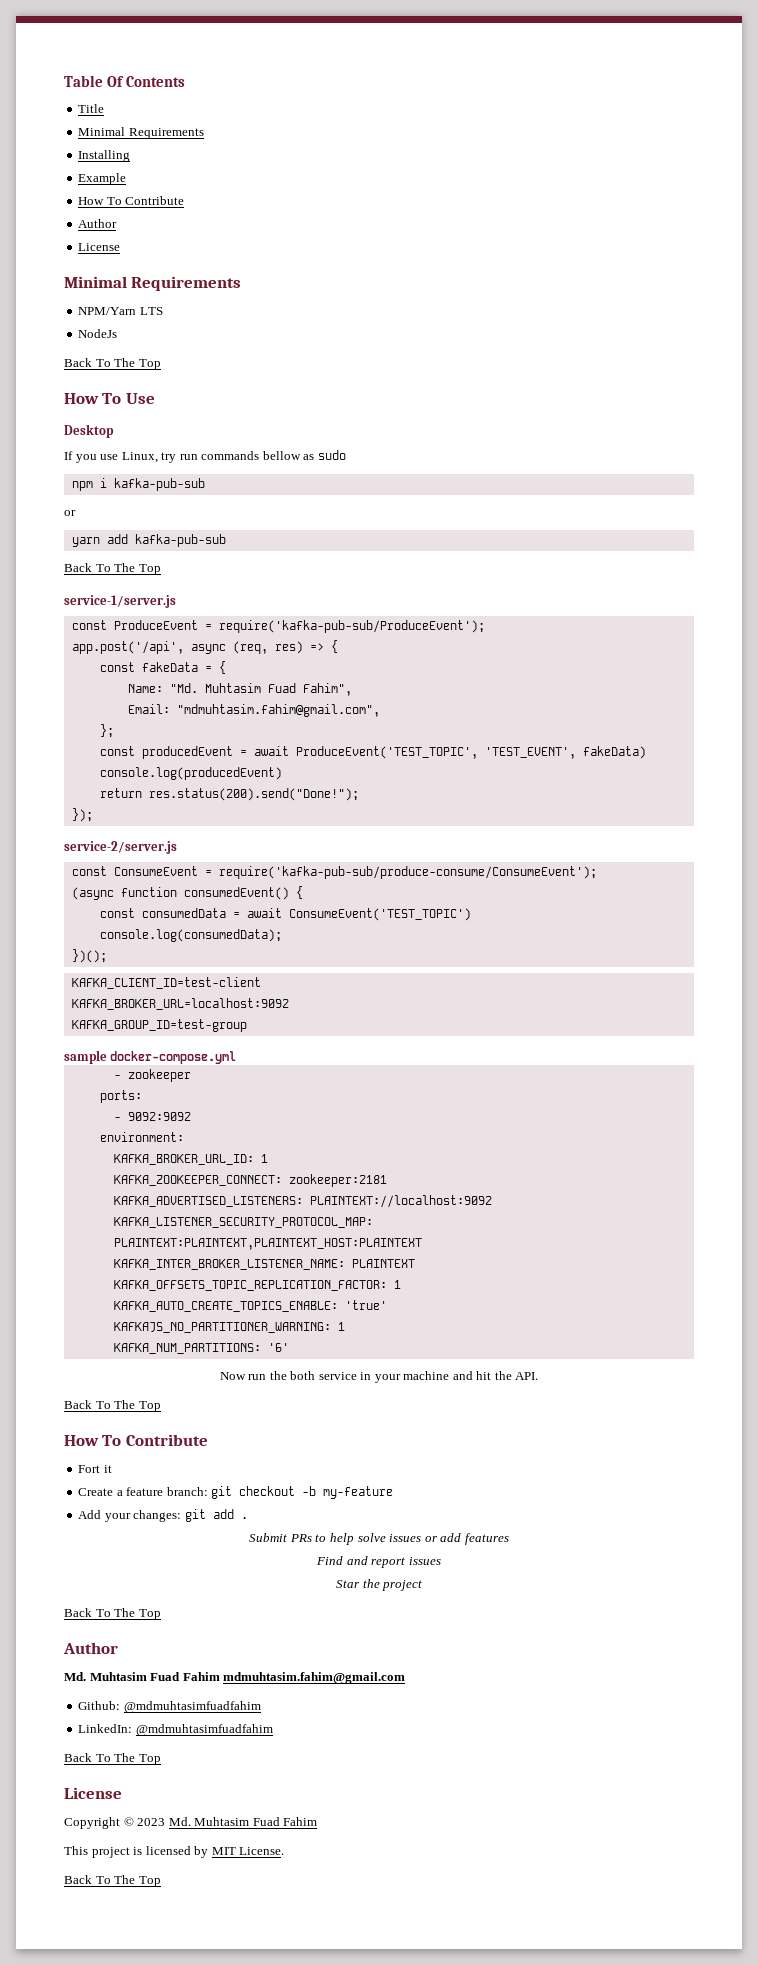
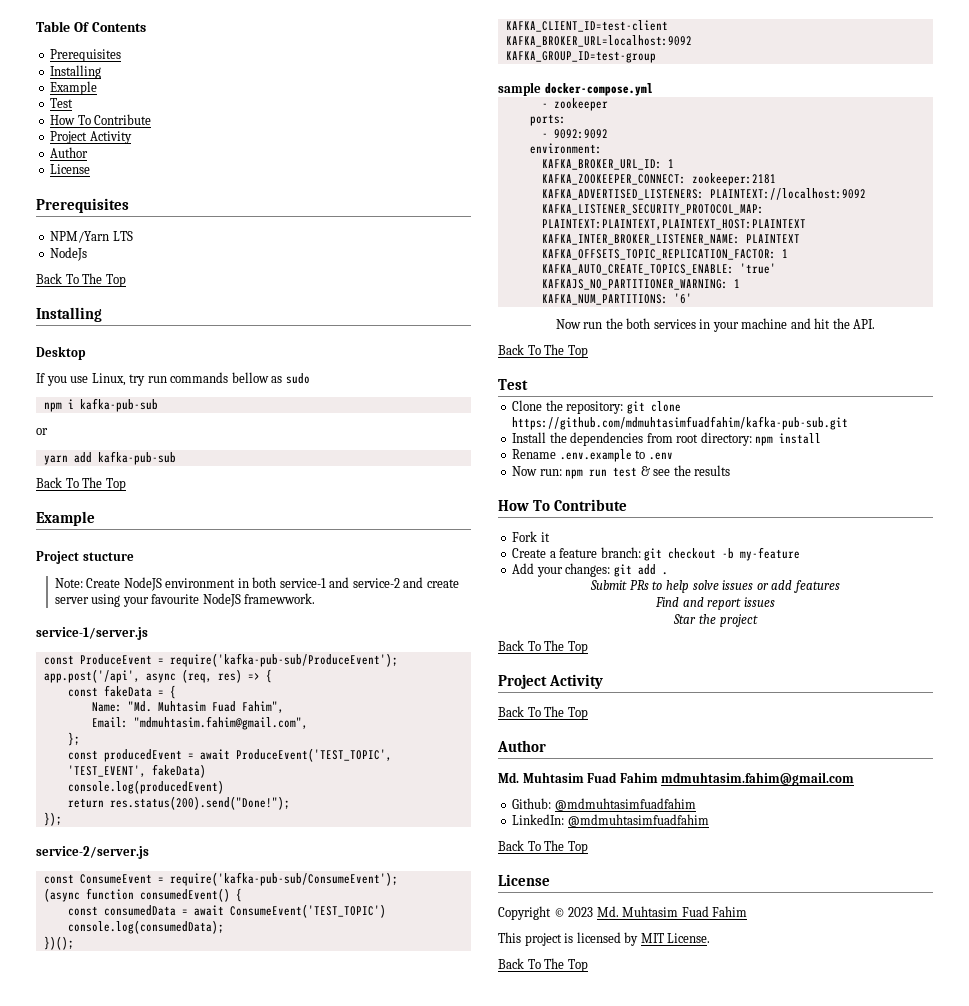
[78,104,105,113] [78,127,204,139] Title // Minimal Requirements -> [50,49,122,62] Prerequisites
[78,196,185,205] // How To Contribute -> [50,98,74,108] [50,114,152,125] [50,131,132,144] // Test // How To Contribute // Project Activity
[64,276,242,291] Minimal Requirements -> [36,198,129,213] Prerequisites
[64,393,155,404] How To Use -> [36,307,102,322] Installing
(161, 569) none -> [36,511,95,526] [36,551,134,564] [54,577,459,591] [54,593,316,607] // Example // Project stucture // Note: Create NodeJS environment in both service-1 and service-2 and create server using your favourite NodeJS framewwork.
[218,866,597,879] require('kafka-pub-sub/produce-consume/ConsumeEvent'); -> [169,872,398,886] require('kafka-pub-sub/ConsumeEvent');
[318,1372,357,1380] service -> [653,319,696,329] services
[64,1434,208,1446] [78,1465,101,1473] // How To Contribute // Fort -> [498,379,528,390] [512,400,681,414] [512,416,849,430] [512,432,822,446] [512,449,673,462] [512,465,731,479] [498,499,628,511] [512,531,538,542] // Test // Clone the repository: git clone https://github.com/mdmuhtasimfuadfahim/kafka-pub-sub.git // Install the dependencies from root directory: npm install // Rename .env.example to .env // Now run: npm run test & see the results // How To Contribute // Fork
(161, 1614) none -> [498,674,604,689] [498,706,588,720] // Project Activity // Back To The Top

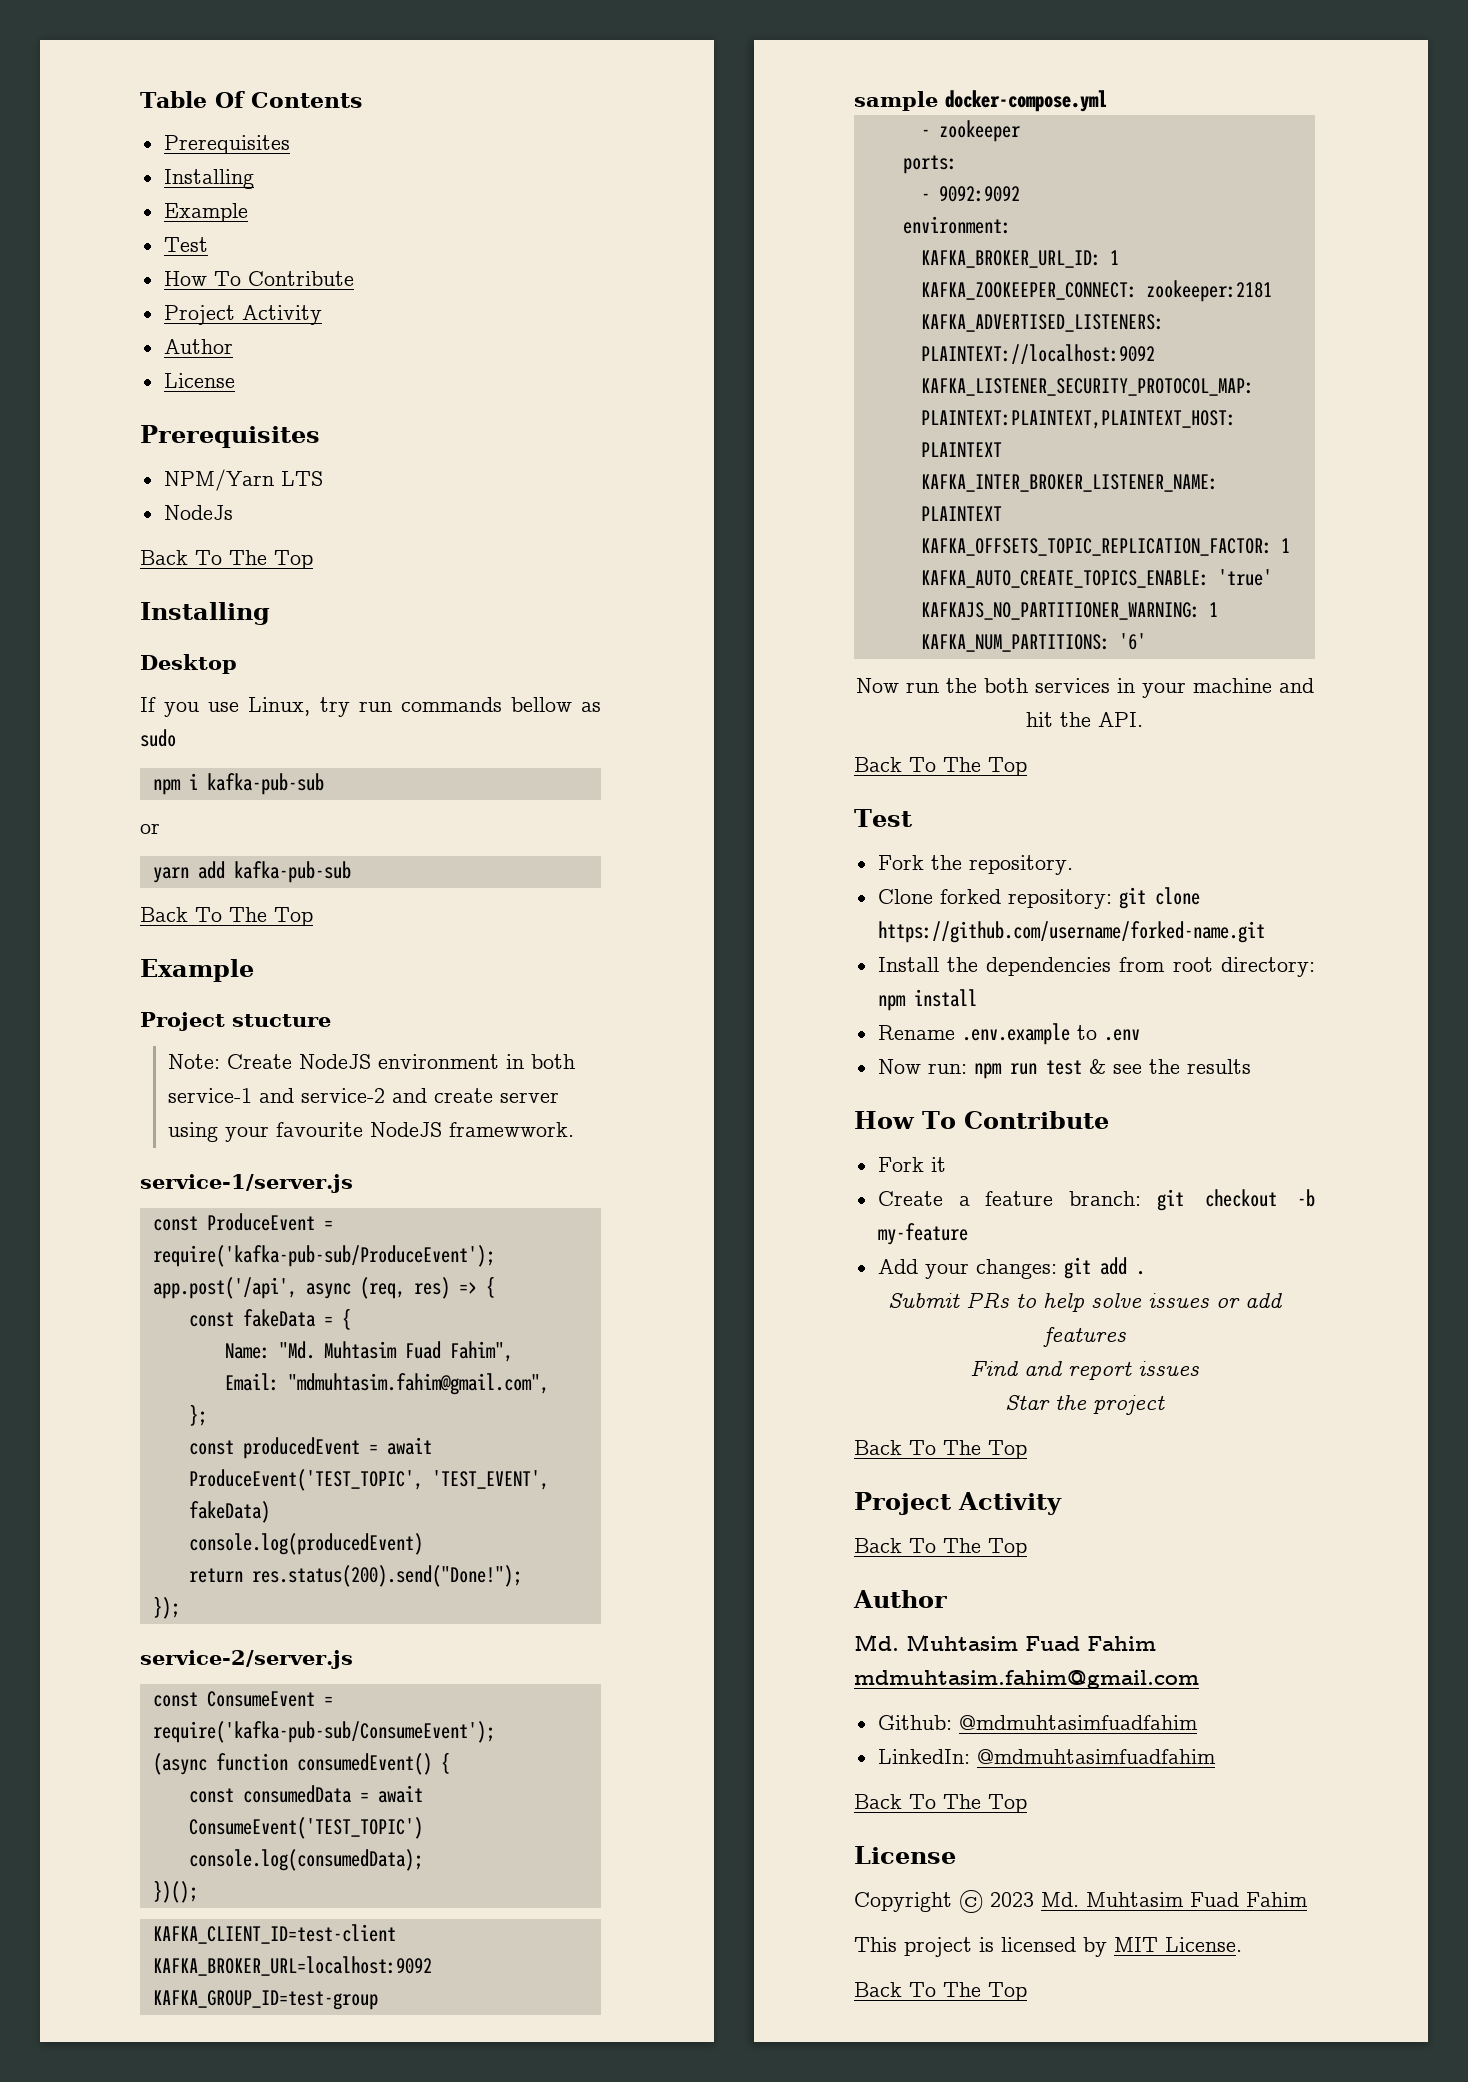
(528, 384) none -> [877,855,1073,875] // Fork the repository.
[545,400,563,411] the -> [939,889,1001,904] forked
[512,416,849,430] https://github.com/mdmuhtasimfuadfahim/kafka-pub-sub.git -> [877,921,1265,943] https://github.com/username/forked-name.git

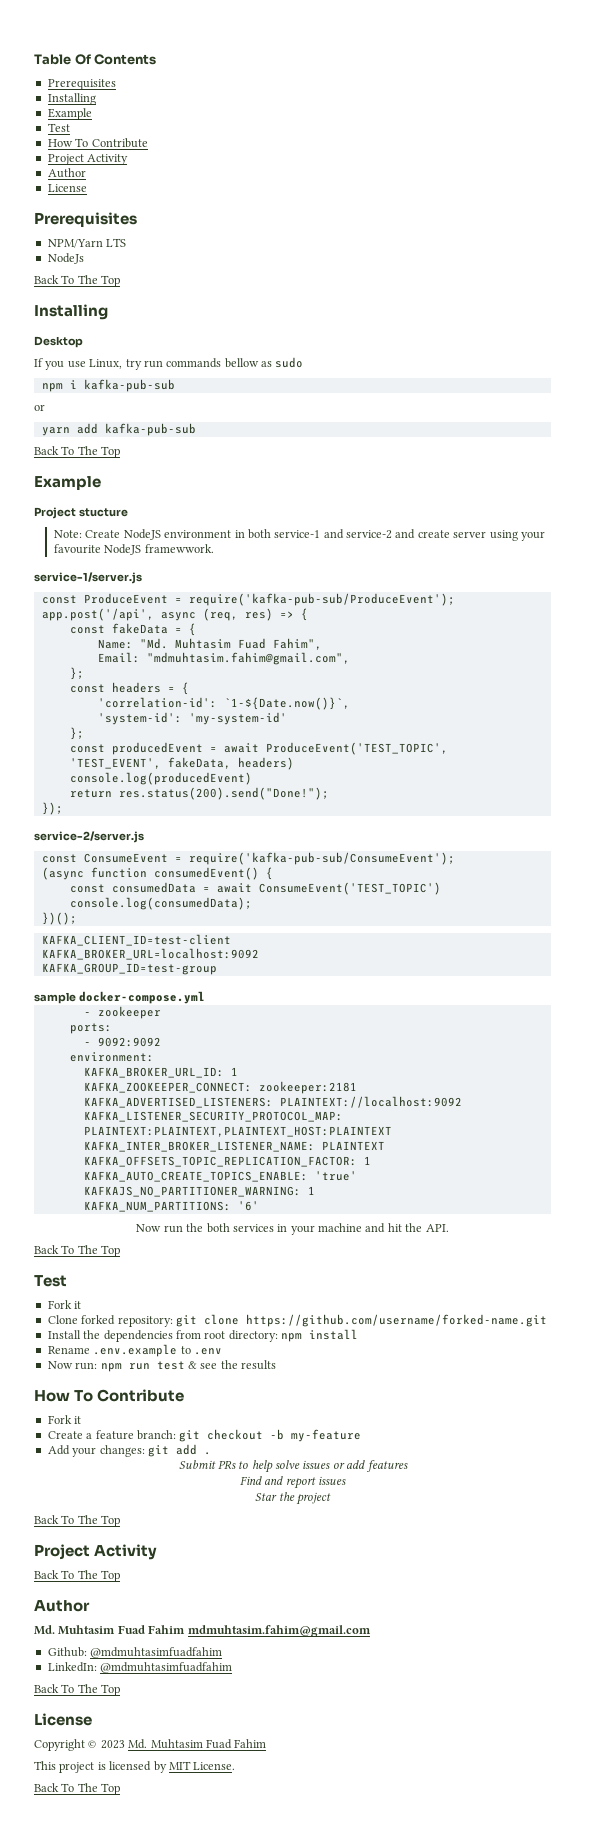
(207, 1415) none -> [69,682,189,695] [97,697,350,710] [97,712,287,725] [69,727,84,740] // const headers = { // 'correlation-id': `1-${Date.now()}`, // 'system-id': 'my-system-id' // };
[188,1501,270,1523] fakeData) -> [167,757,294,770] fakeData, headers)
[930,855,1073,875] the repository. -> [74,1301,82,1309] it

